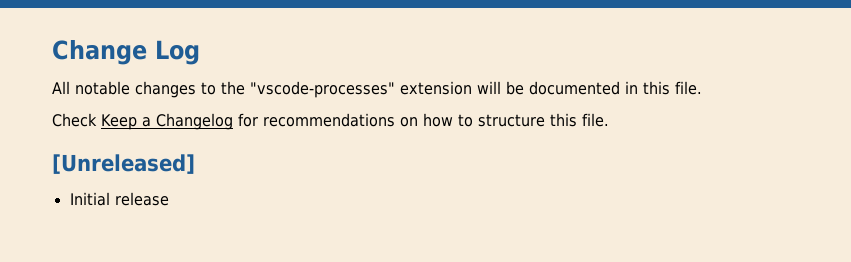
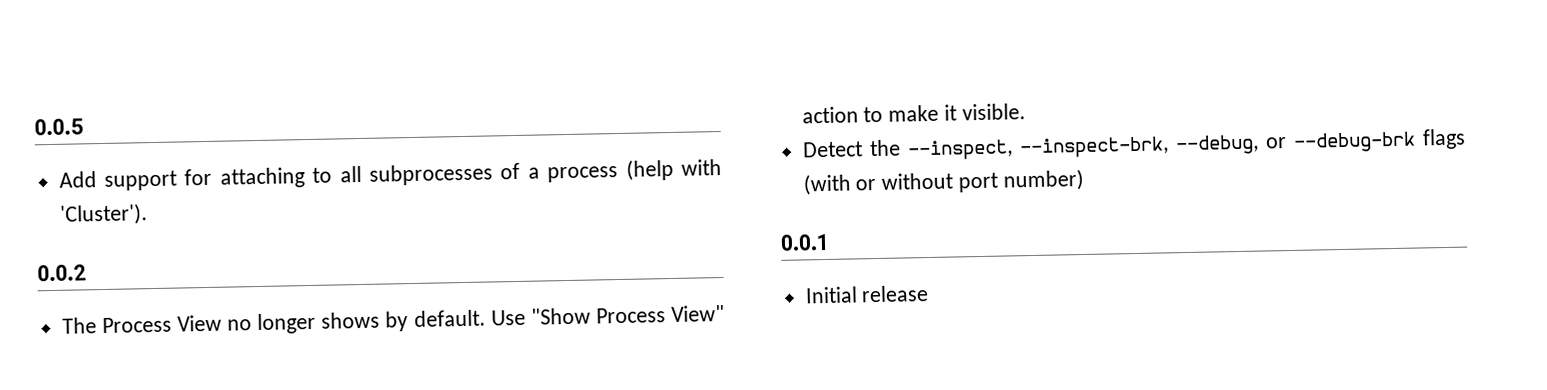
[52,40,200,65] [52,81,702,98] [52,113,609,130] [52,154,195,174] Change Log // All notable changes to the "vscode-processes" extension will be documented in this file. // Check Keep a Changelog for recommendations on how to structure this file. // [Unreleased] -> [34,118,84,136] [58,158,722,191] [59,203,148,226] [37,264,86,282] [61,304,725,335] [801,103,1026,124] [801,128,1466,161] [802,168,1084,196] [780,233,830,251] 0.0.5 // Add support for attaching to all subprocesses of a process (help with 'Cluster'). // 0.0.2 // The Process View no longer shows by default. Use "Show Process View" action to make it visible. // Detect the --inspect, --inspect-brk, --debug, or --debug-brk flags (with or without port number) // 0.0.1

